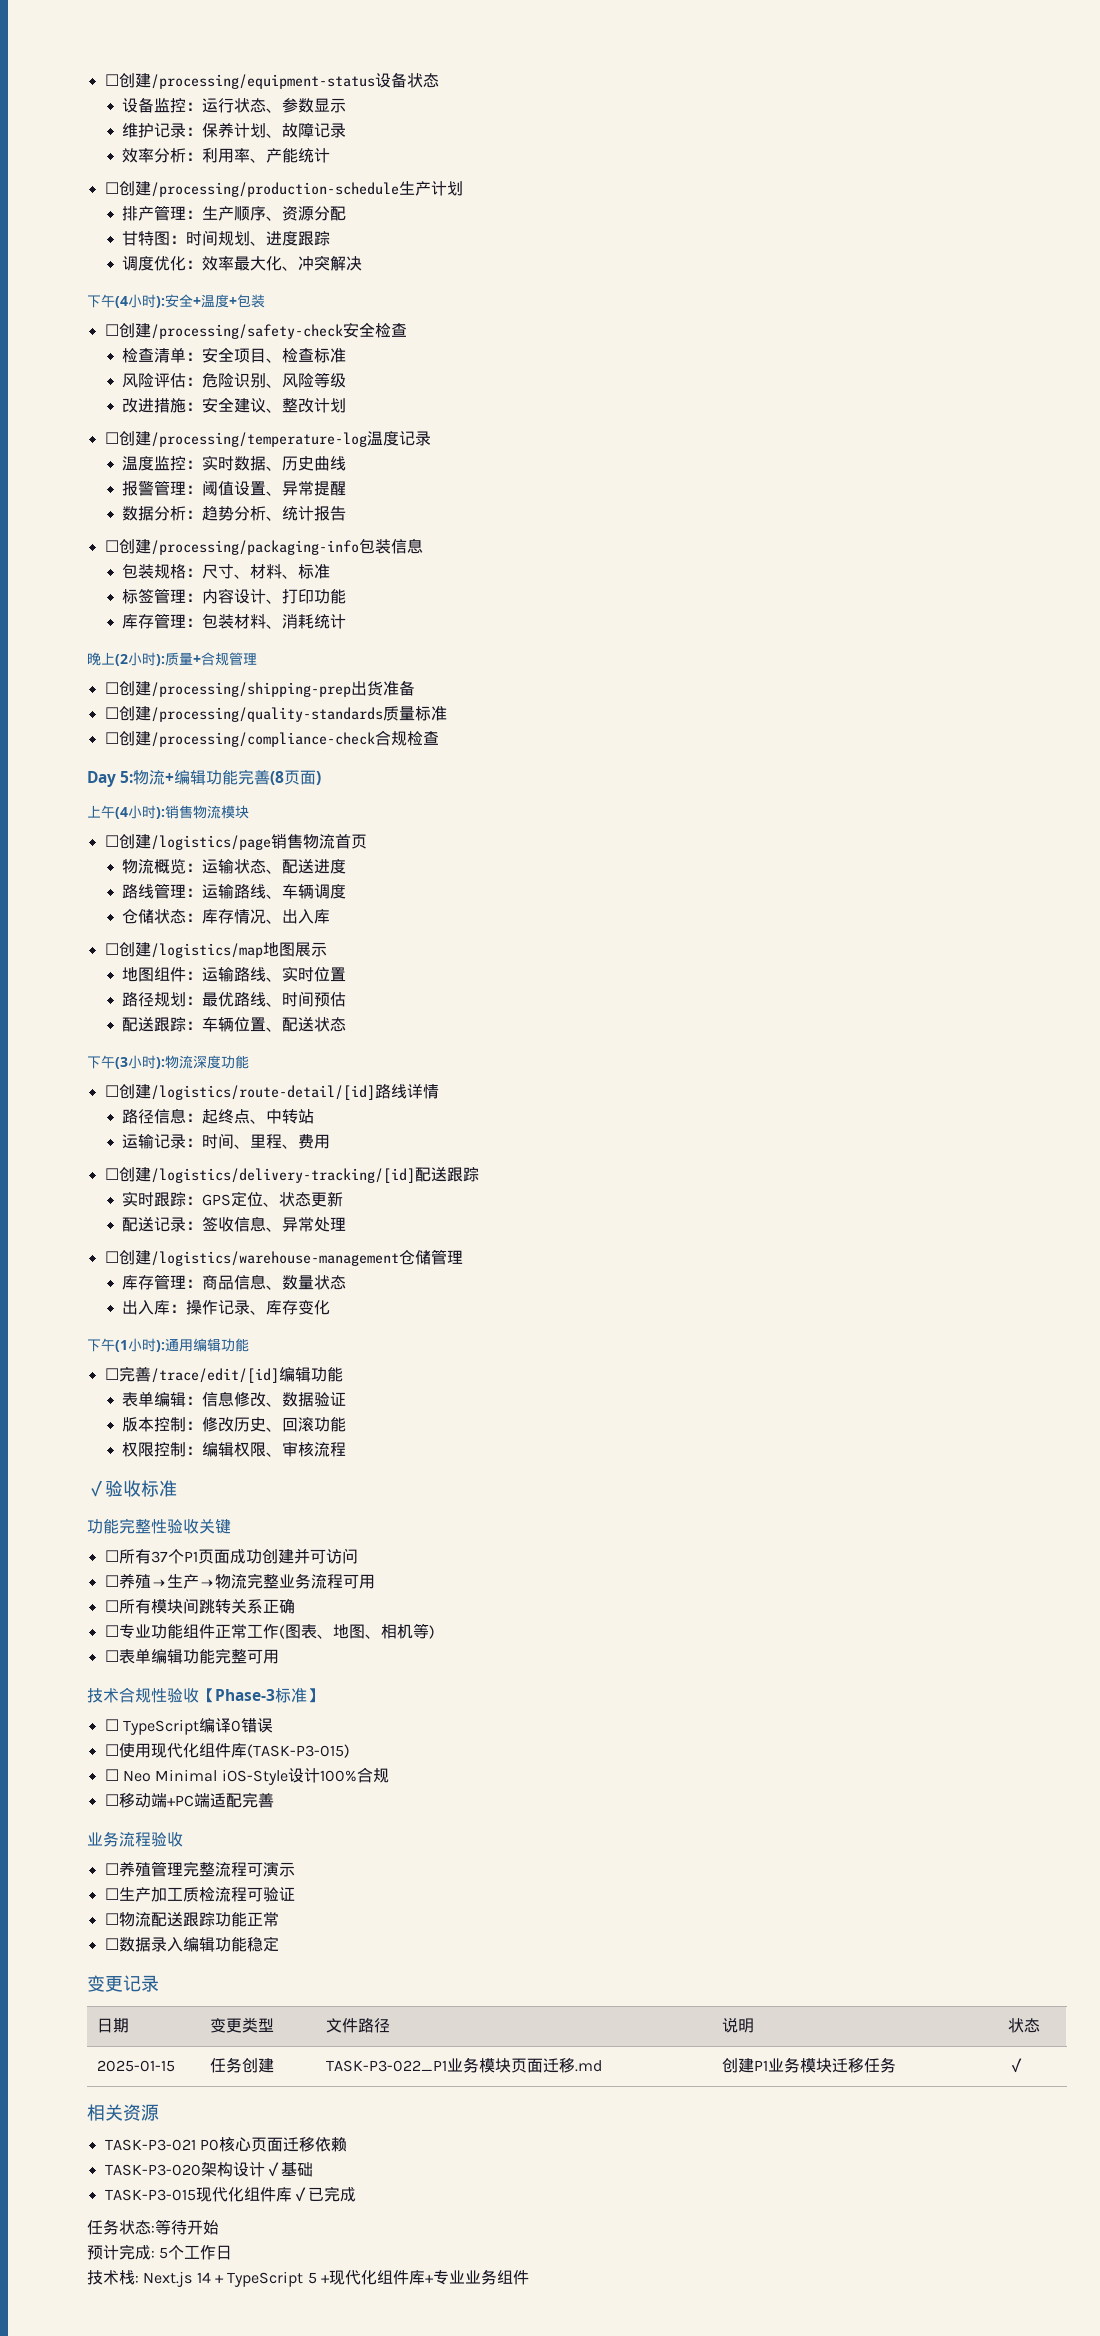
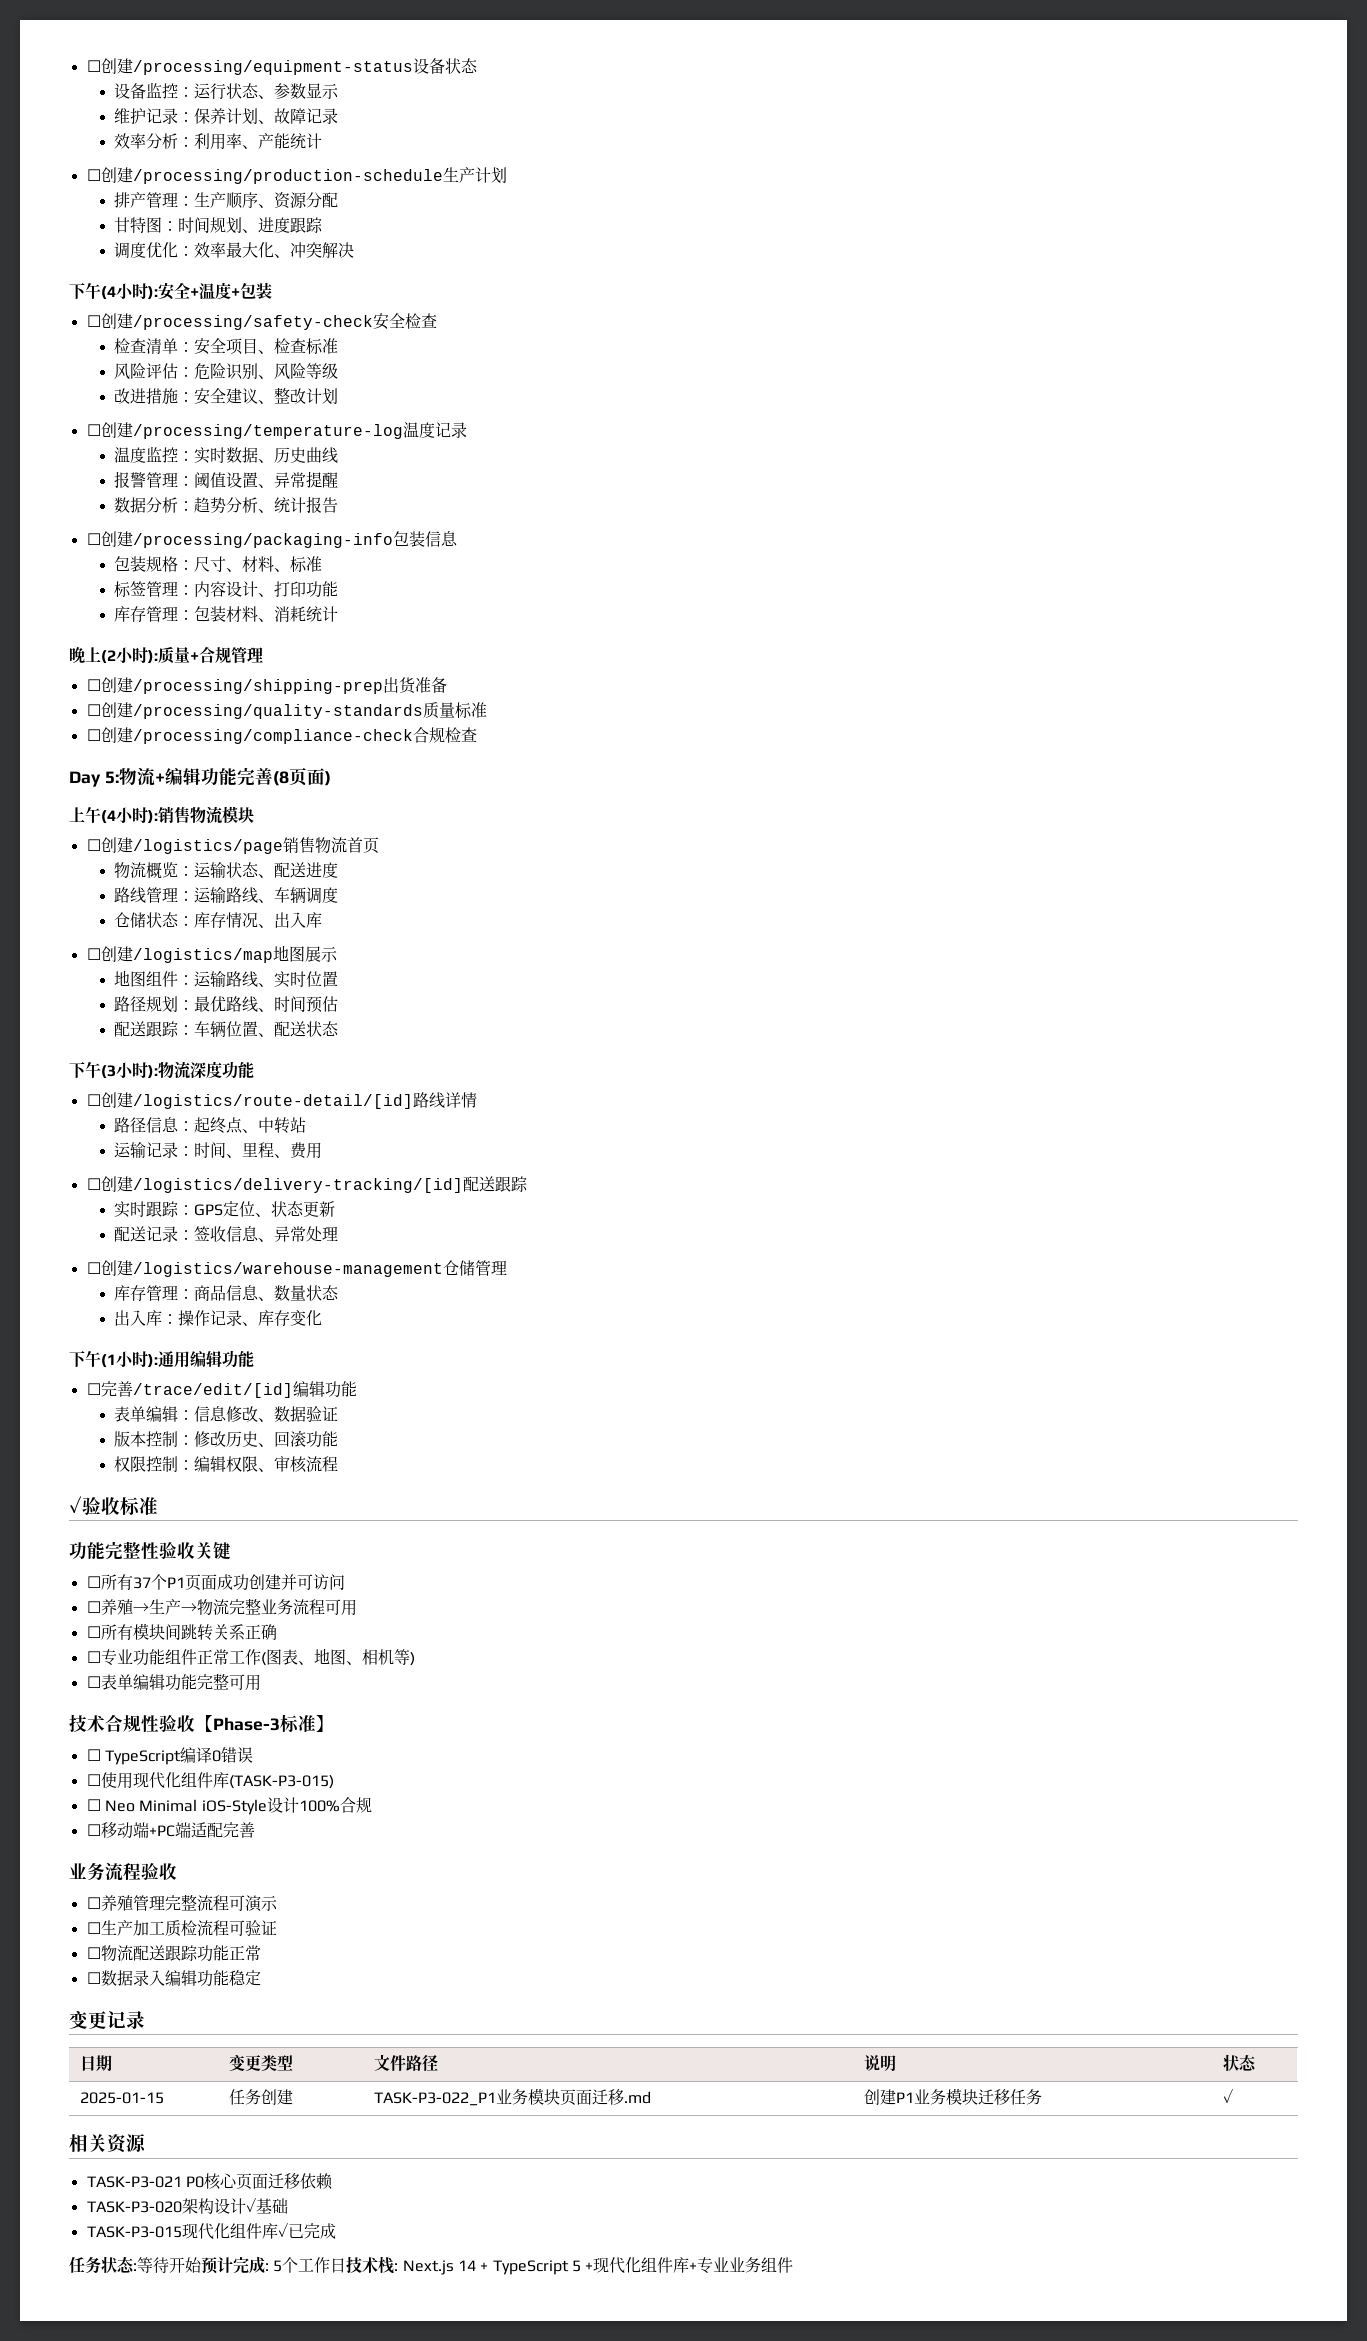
(219, 2227) // -> (202, 2265) none
(233, 2252) // -> (347, 2265) none

